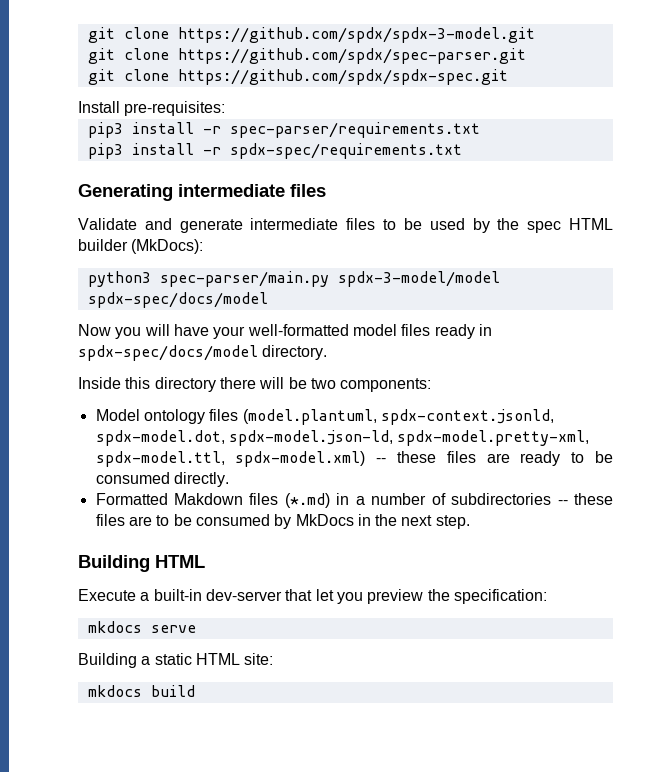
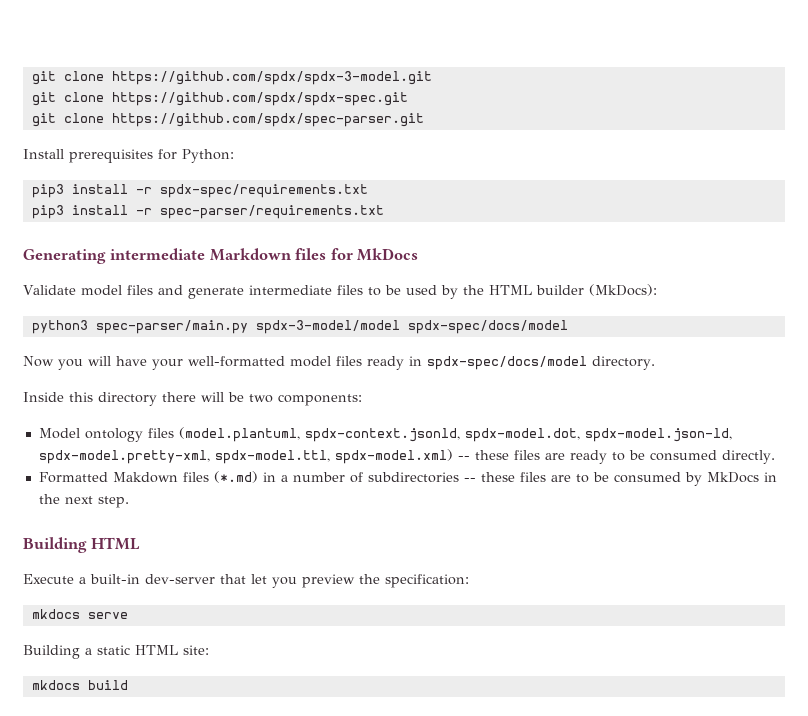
[177,48,526,64] [87,69,508,85] https://github.com/spdx/spec-parser.git // git clone https://github.com/spdx/spdx-spec.git -> [111,92,408,106] [31,113,424,127] https://github.com/spdx/spdx-spec.git // git clone https://github.com/spdx/spec-parser.git
[124,101,226,116] pre-requisites: -> [69,149,234,163] [31,184,368,198] prerequisites for Python: // pip3 install -r spdx-spec/requirements.txt
[87,143,462,159] // pip3 install -r spdx-spec/requirements.txt -> (384, 212) none
[290,184,326,197] files -> [209,248,419,261] Markdown files for MkDocs
(137, 224) none -> [80,285,153,296] model files
[527,221,562,233] spec -> (484, 290) none

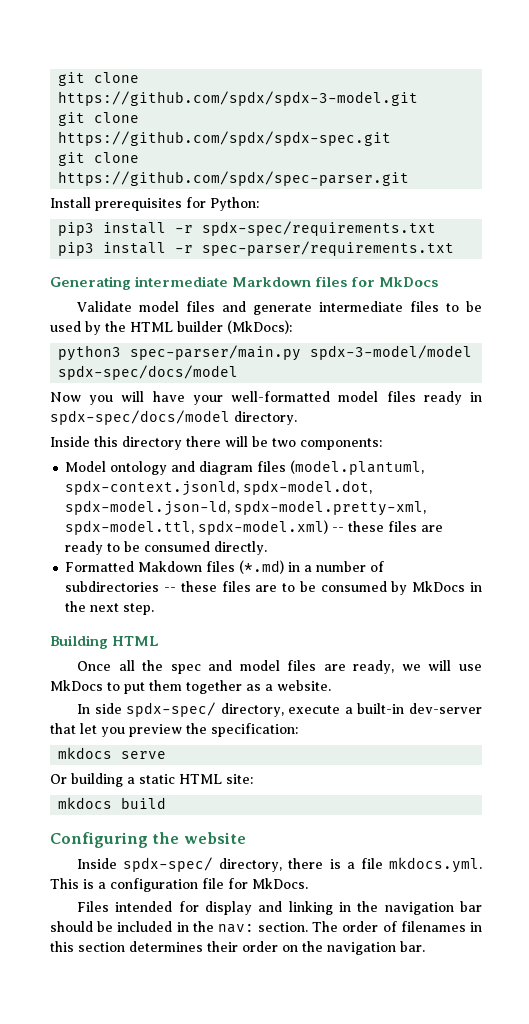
(143, 435) none -> [171,461,254,475] and diagram
[23,574,74,584] Execute -> [76,660,482,674] [50,680,331,694] [76,702,341,717] Once all the spec and model files are ready, we will use MkDocs to put them together as a website. // In side spdx-spec/ directory, execute
[23,645,80,659] Building -> [50,773,123,787] Or building
(128, 685) none -> [50,832,246,848] [76,857,482,873] [50,878,308,892] [76,901,482,915] [50,921,483,933] [50,941,425,955] // Configuring the website // Inside spdx-spec/ directory, there is a file mkdocs.yml. This is a configuration file for MkDocs. // Files intended for display and linking in the navigation bar should be included in the nav: section. The order of filenames in this section determines their order on the navigation bar.

